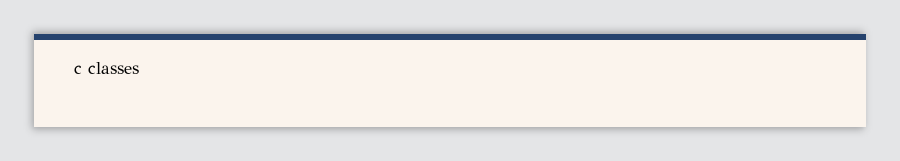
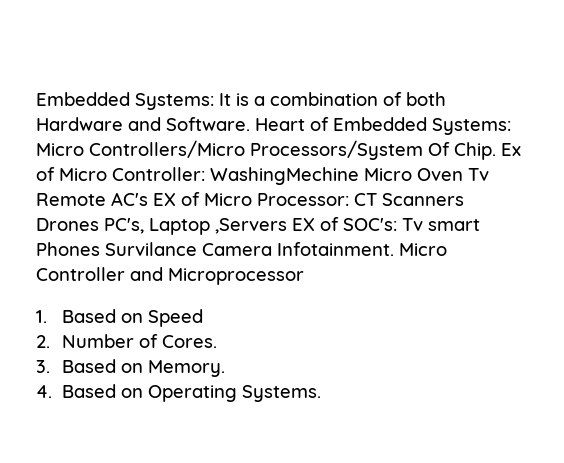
[74,62,139,74] c classes -> [36,92,446,110] [36,117,511,135] [36,140,521,160] [36,167,489,185] [36,192,464,206] [36,217,480,235] [36,242,447,256] [36,267,304,285] [36,309,203,327] [36,334,217,348] [36,359,225,377] [36,384,321,402] Embedded Systems: It is a combination of both Hardware and Software. Heart of Embedded Systems: Micro Controllers/Micro Processors/System Of Chip. Ex of Micro Controller: WashingMechine Micro Oven Tv Remote AC's EX of Micro Processor: CT Scanners Drones PC's, Laptop ,Servers EX of SOC's: Tv smart Phones Survilance Camera Infotainment. Micro Controller and Microprocessor // 1. Based on Speed // 2. Number of Cores. // 3. Based on Memory. // 4. Based on Operating Systems.

